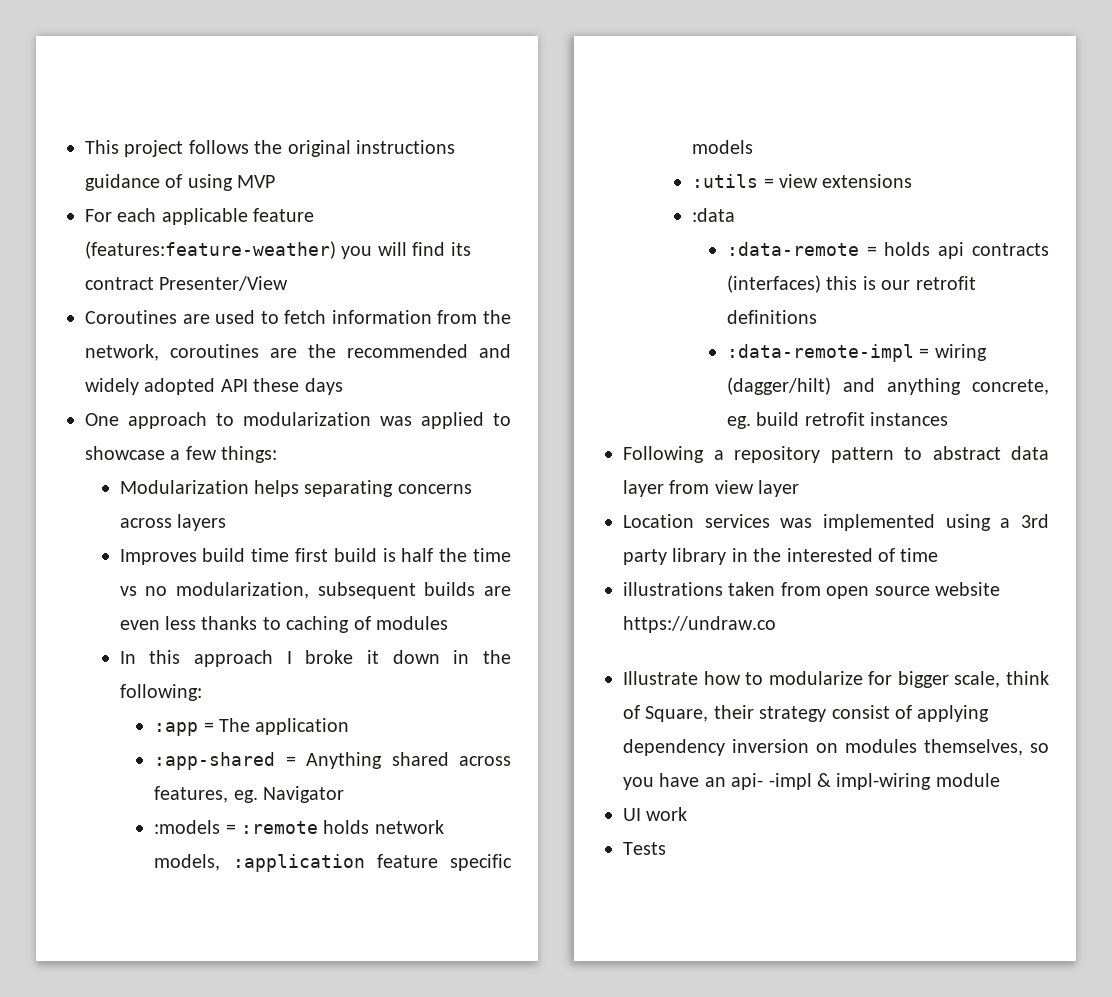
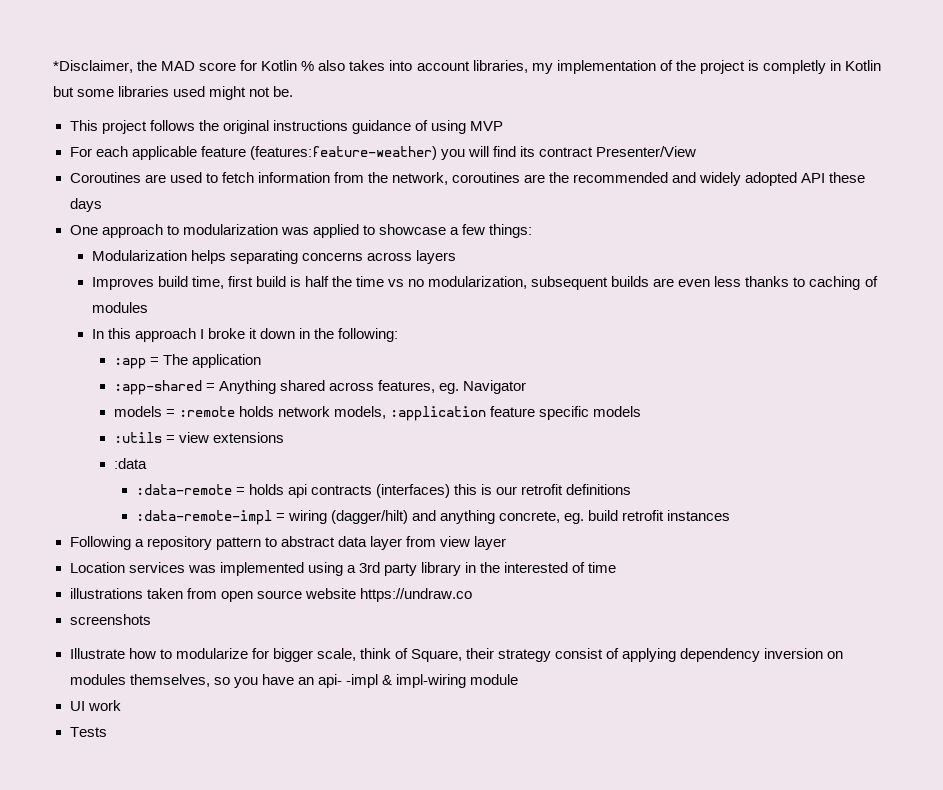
(85, 147) none -> [53,60,881,74] [53,86,294,100] *Disclaimer, the MAD score for Kotlin % also takes into account libraries, my implementation of the project is completly in Kotlin but some libraries used might not be. //
[251,548,290,562] time -> [191,276,224,289] time,
[154,820,221,834] :models -> [113,406,162,417] models
(776, 624) none -> [69,614,151,625] // screenshots

